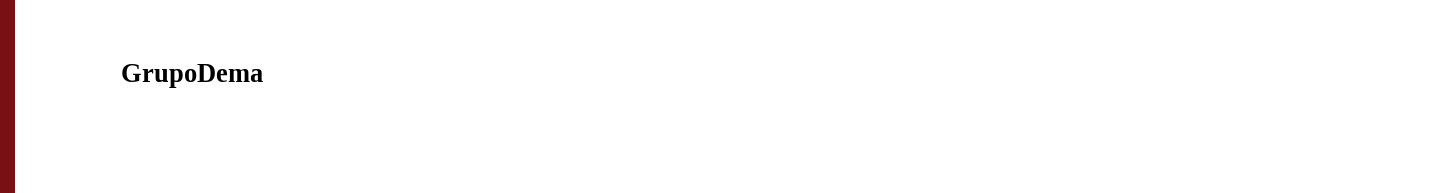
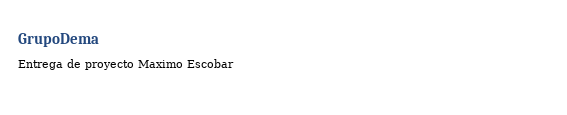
(263, 76) none -> [18,59,234,70] // Entrega de proyecto Maximo Escobar

